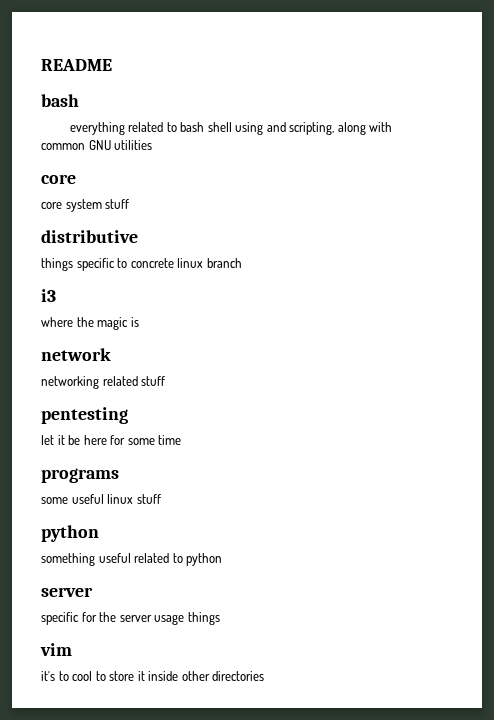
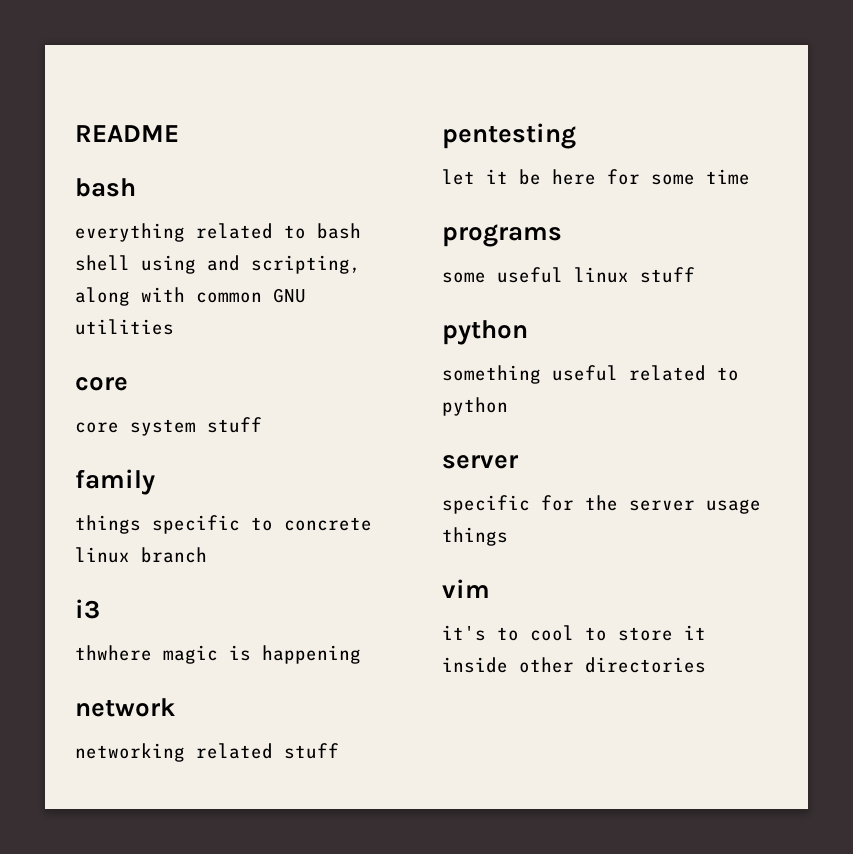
[41,230,138,243] distributive -> [75,469,155,495] family
[41,317,94,327] where the -> [75,645,152,661] thwhere
(139, 322) none -> [262,645,361,664] happening

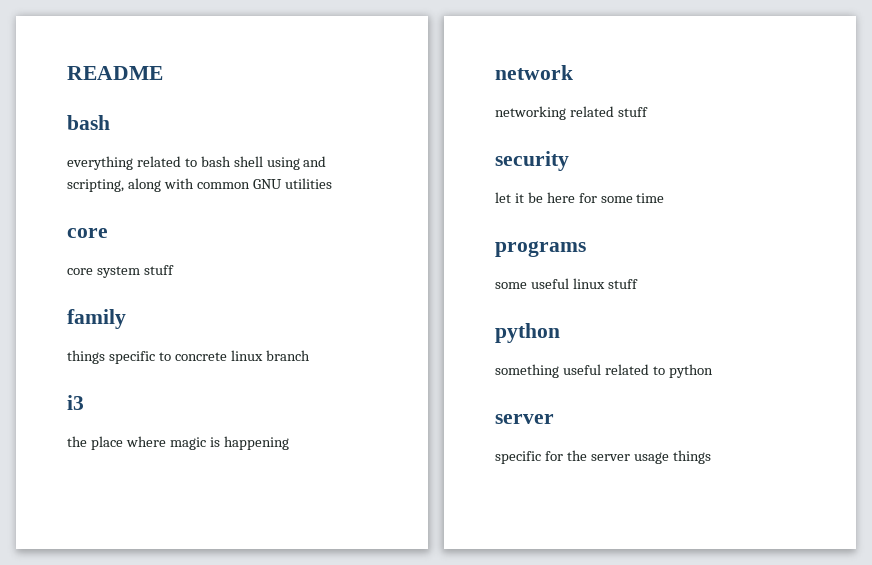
[75,645,152,661] thwhere -> [67,436,166,450] the place where
[442,123,576,149] pentesting -> [495,151,569,171] security
[442,579,490,598] [442,625,706,641] [442,657,706,673] // vim // it's to cool to store it inside other directories -> (711, 457) none

